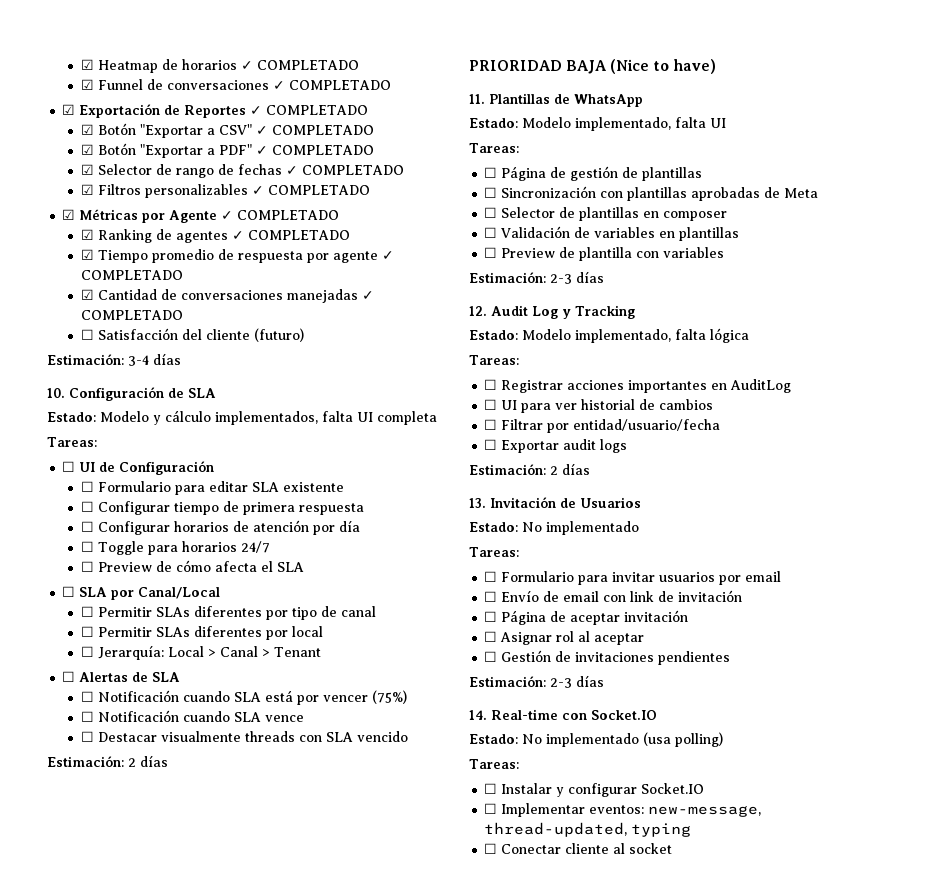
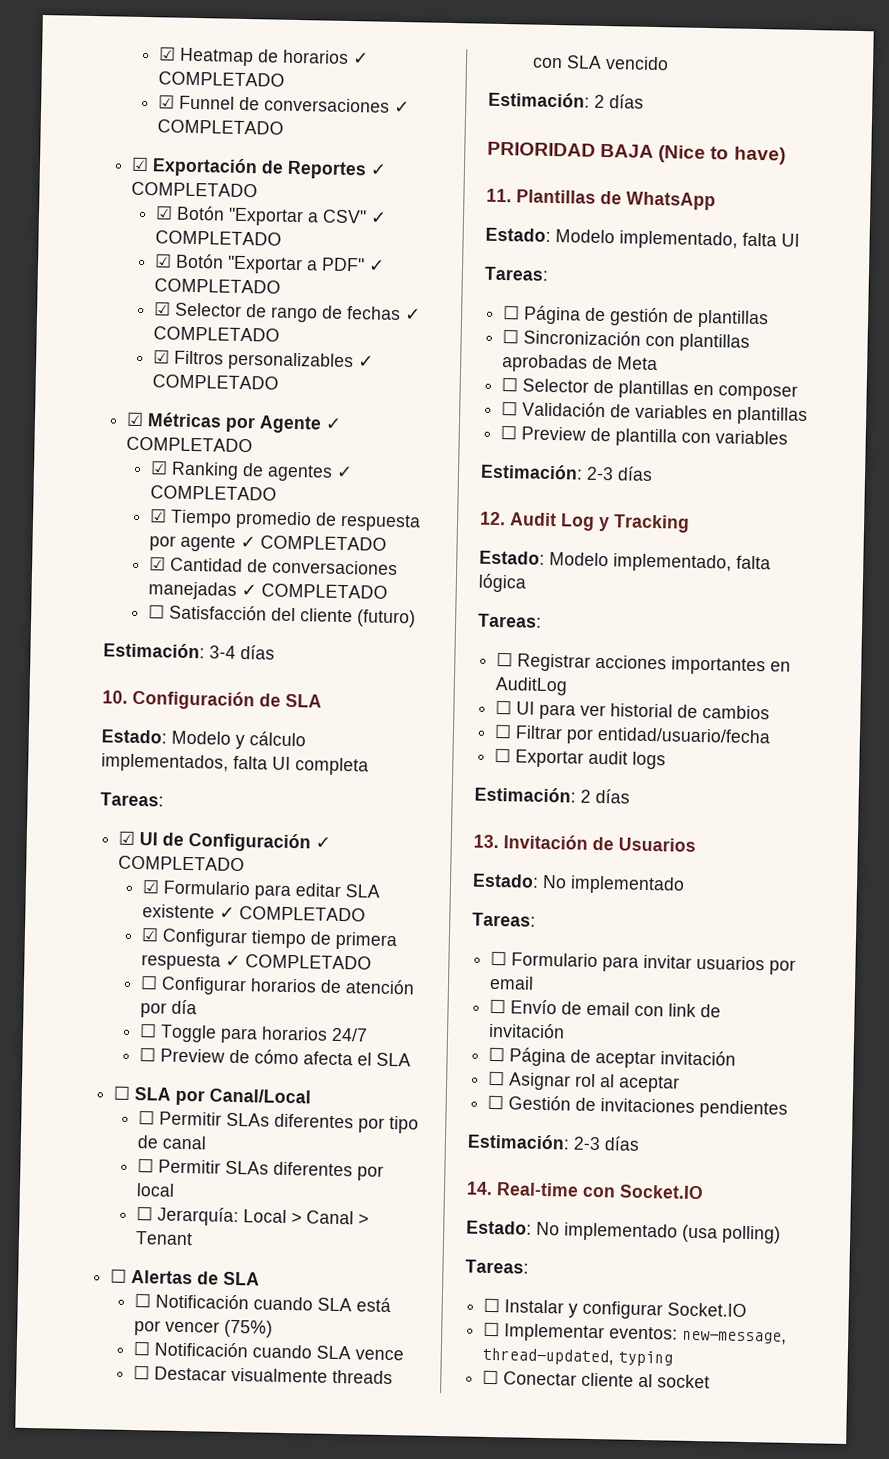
[62,461,76,472] ☐ -> [118,830,136,845] ☑
[80,481,94,492] // ☐ -> [315,836,332,849] [118,855,246,872] [141,879,160,894] ✓ COMPLETADO // ☑
[80,501,94,512] // ☐ -> [218,906,366,922] [140,927,159,942] ✓ COMPLETADO // ☑
(364, 509) none -> [224,954,372,970] ✓ COMPLETADO

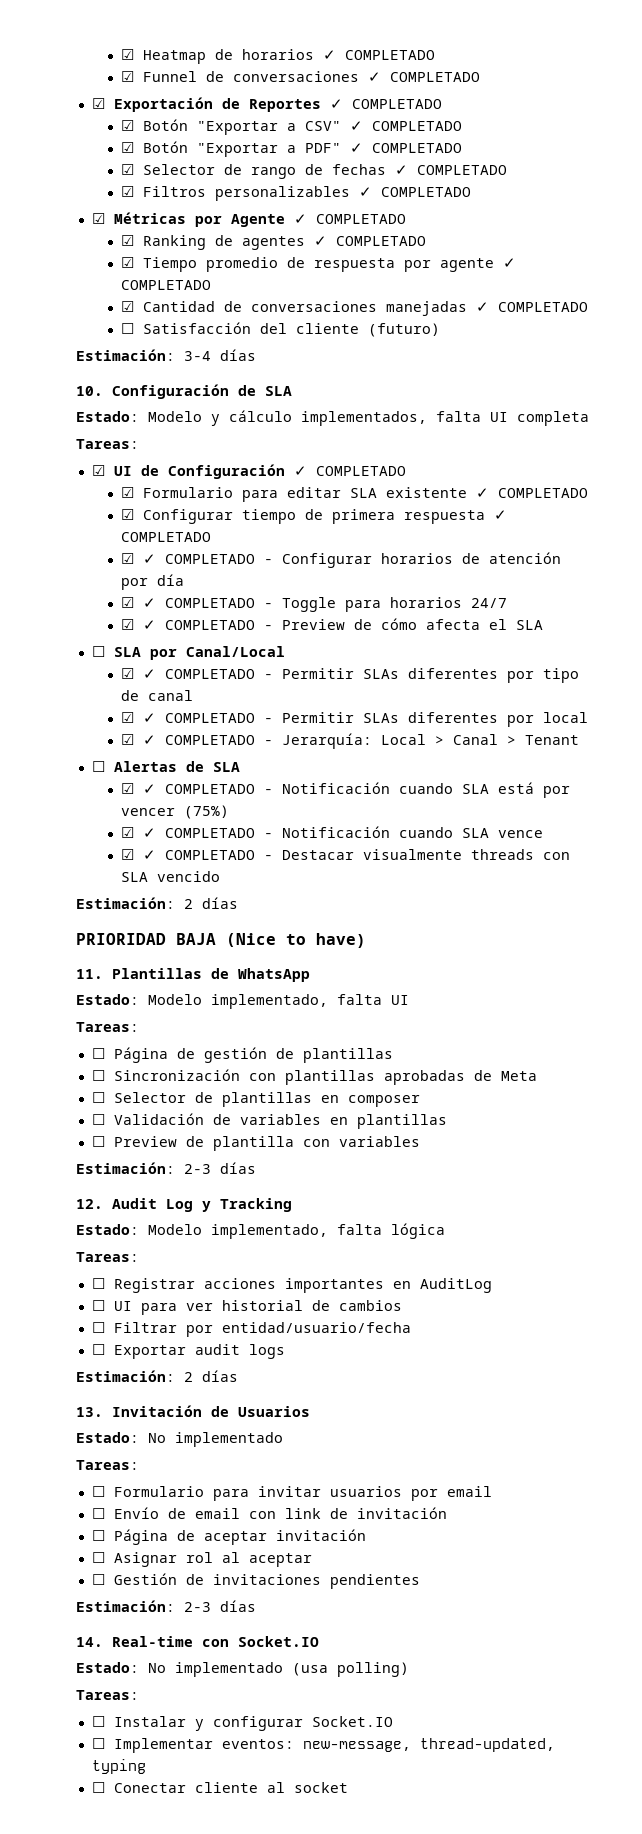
[139,975,158,990] ☐ -> [120,553,273,564] ☑ ✓ COMPLETADO -
[138,1023,157,1038] ☐ -> [120,597,273,608] ☑ ✓ COMPLETADO -
[138,1047,156,1062] ☐ -> [120,619,273,630] ☑ ✓ COMPLETADO -
[137,1110,155,1125] ☐ -> [120,668,273,679] ☑ ✓ COMPLETADO -
[136,1158,154,1173] ☐ -> [120,712,273,723] ☑ ✓ COMPLETADO -
[135,1206,153,1221] ☐ -> [120,734,273,745] ☑ ✓ COMPLETADO -
[133,1293,151,1308] ☐ -> [120,783,273,794] ☑ ✓ COMPLETADO -
[132,1341,150,1356] ☐ -> [120,827,273,838] ☑ ✓ COMPLETADO -
[132,1365,150,1380] ☐ -> [120,849,273,860] ☑ ✓ COMPLETADO -

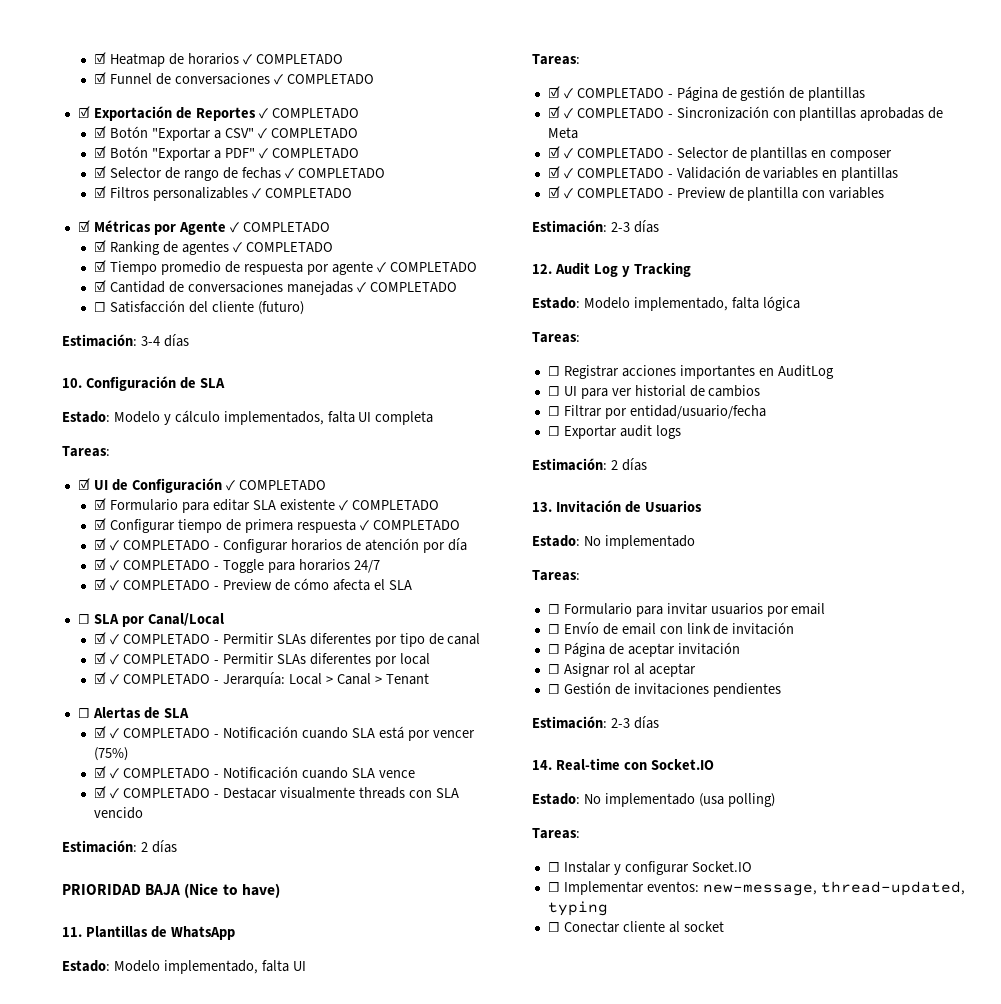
[91,1048,105,1059] ☐ -> [547,86,673,99] ☑ ✓ COMPLETADO -
[91,1070,105,1081] ☐ -> [547,106,673,119] ☑ ✓ COMPLETADO -
[91,1092,105,1103] ☐ -> [547,146,673,159] ☑ ✓ COMPLETADO -
[91,1114,105,1125] ☐ -> [547,166,673,179] ☑ ✓ COMPLETADO -
[91,1136,105,1147] ☐ -> [547,186,673,199] ☑ ✓ COMPLETADO -

